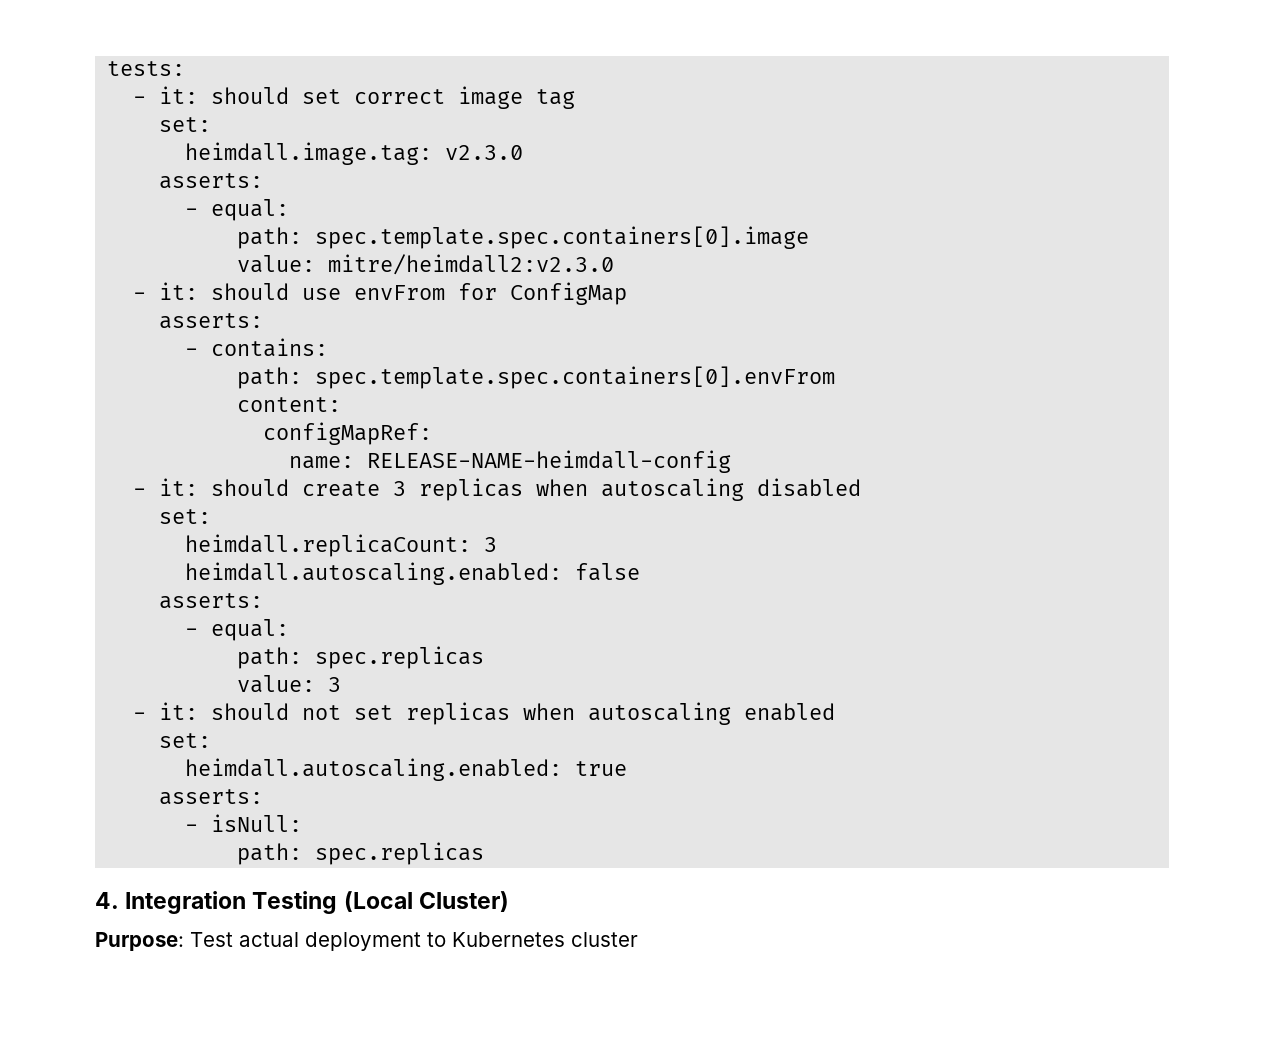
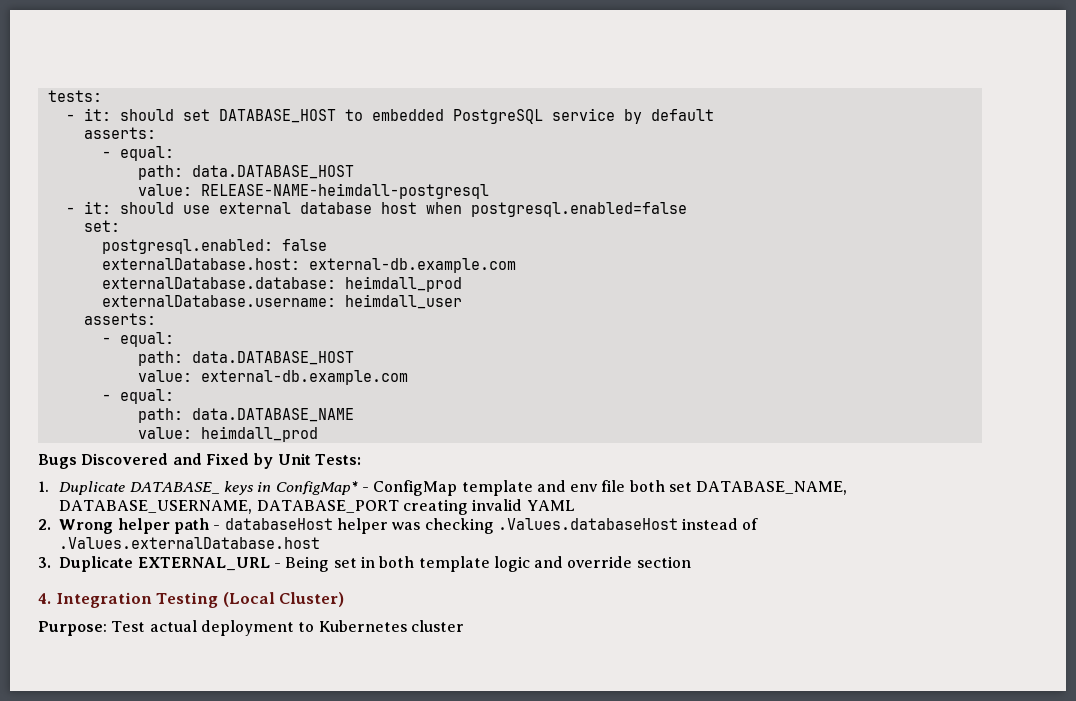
[354,86,576,109] [159,117,212,132] [185,142,524,165] [159,173,264,189] [185,199,290,221] [237,226,810,249] [237,254,615,275] correct image tag // set: // heimdall.image.tag: v2.3.0 // asserts: // - equal: // path: spec.template.spec.containers[0].image // value: mitre/heimdall2:v2.3.0 -> [218,108,714,124] [83,127,156,139] [101,146,174,161] [137,165,354,180] [137,183,489,199] DATABASE_HOST to embedded PostgreSQL service by default // asserts: // - equal: // path: data.DATABASE_HOST // value: RELEASE-NAME-heimdall-postgresql
[354,282,628,305] [159,313,264,329] [185,338,329,357] [237,366,836,389] [237,397,342,412] [263,422,433,445] [289,450,732,473] [133,478,862,501] [159,509,212,524] [185,534,498,557] [185,562,641,585] [159,593,264,609] [185,619,290,641] [237,646,485,669] [237,675,342,693] [133,702,836,725] [159,733,212,748] [185,758,628,781] [159,789,264,805] [185,814,303,832] [237,842,485,865] envFrom for ConfigMap // asserts: // - contains: // path: spec.template.spec.containers[0].envFrom // content: // configMapRef: // name: RELEASE-NAME-heimdall-config // - it: should create 3 replicas when autoscaling disabled // set: // heimdall.replicaCount: 3 // heimdall.autoscaling.enabled: false // asserts: // - equal: // path: spec.replicas // value: 3 // - it: should not set replicas when autoscaling enabled // set: // heimdall.autoscaling.enabled: true // asserts: // - isNull: // path: spec.replicas -> [218,202,687,217] [83,220,120,232] [101,239,327,254] [101,258,516,273] [101,276,462,292] [101,294,462,309] [83,313,156,325] [101,332,174,347] [137,351,354,366] [137,370,408,385] [101,389,174,404] [137,408,354,423] [137,426,318,442] [38,453,361,469] [38,480,848,496] [59,499,575,515] [38,518,759,534] [59,537,321,549] [38,556,691,572] external database host when postgresql.enabled=false // set: // postgresql.enabled: false // externalDatabase.host: external-db.example.com // externalDatabase.database: heimdall_prod // externalDatabase.username: heimdall_user // asserts: // - equal: // path: data.DATABASE_HOST // value: external-db.example.com // - equal: // path: data.DATABASE_NAME // value: heimdall_prod // Bugs Discovered and Fixed by Unit Tests: // 1. Duplicate DATABASE_ keys in ConfigMap* - ConfigMap template and env file both set DATABASE_NAME, DATABASE_USERNAME, DATABASE_PORT creating invalid YAML // 2. Wrong helper path - databaseHost helper was checking .Values.databaseHost instead of .Values.externalDatabase.host // 3. Duplicate EXTERNAL_URL - Being set in both template logic and override section

